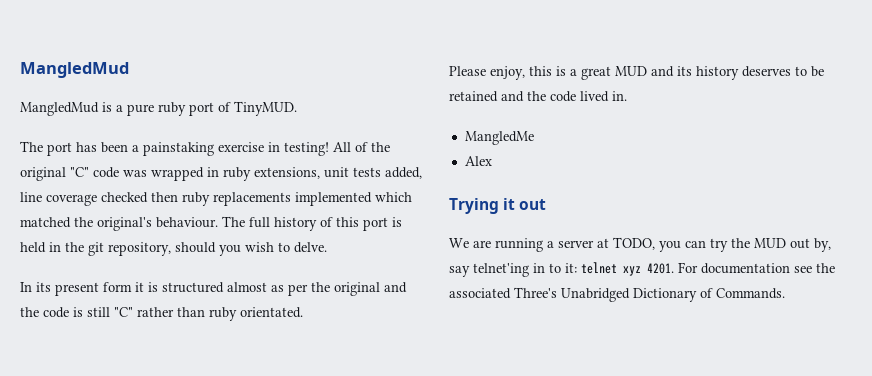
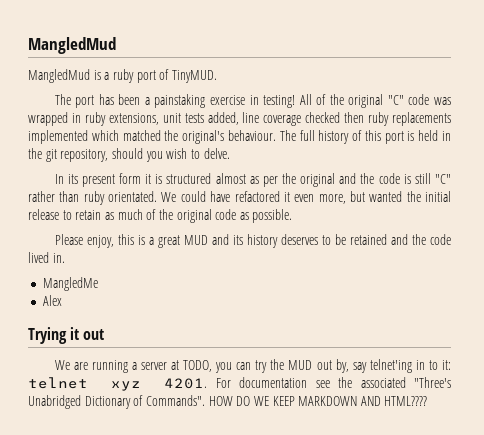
[127,104,154,116] pure -> (110, 76) none
(303, 312) none -> [161,191,451,204] [28,209,293,223] We could have refactored it even more, but wanted the initial release to retain as much of the original code as possible.
[514,287,557,298] Three's -> [414,377,451,388] "Three's
[716,288,785,299] Commands. -> [145,395,428,406] Commands". HOW DO WE KEEP MARKDOWN AND HTML????

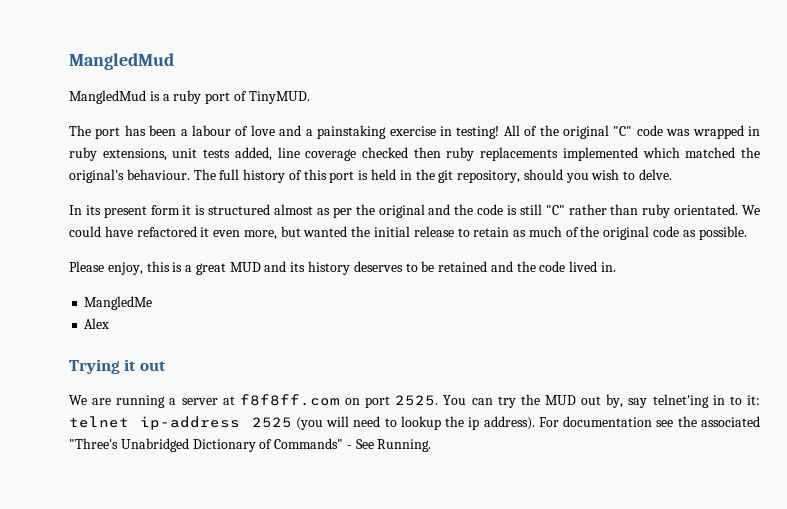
(150, 101) none -> [192,125,313,136] labour of love and a
[183,360,233,373] TODO, you -> [239,394,467,408] f8f8ff.com on port 2525. You
[111,378,208,391] xyz 4201. -> [140,416,535,430] ip-address 2525 (you will need to lookup the ip address).
[145,395,428,406] Commands". HOW DO WE KEEP MARKDOWN AND HTML???? -> [274,438,432,452] Commands" - See Running.

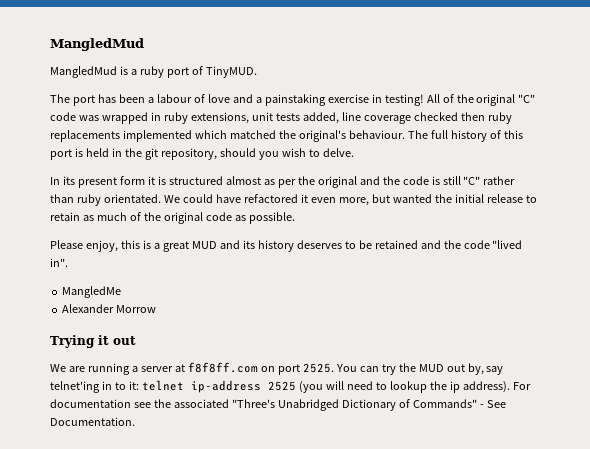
[569,261,617,272] lived in. -> [492,240,523,249] [50,258,68,267] "lived in".
[84,318,110,329] Alex -> [62,304,157,313] Alexander Morrow
[377,439,432,452] Running. -> [50,417,135,426] Documentation.

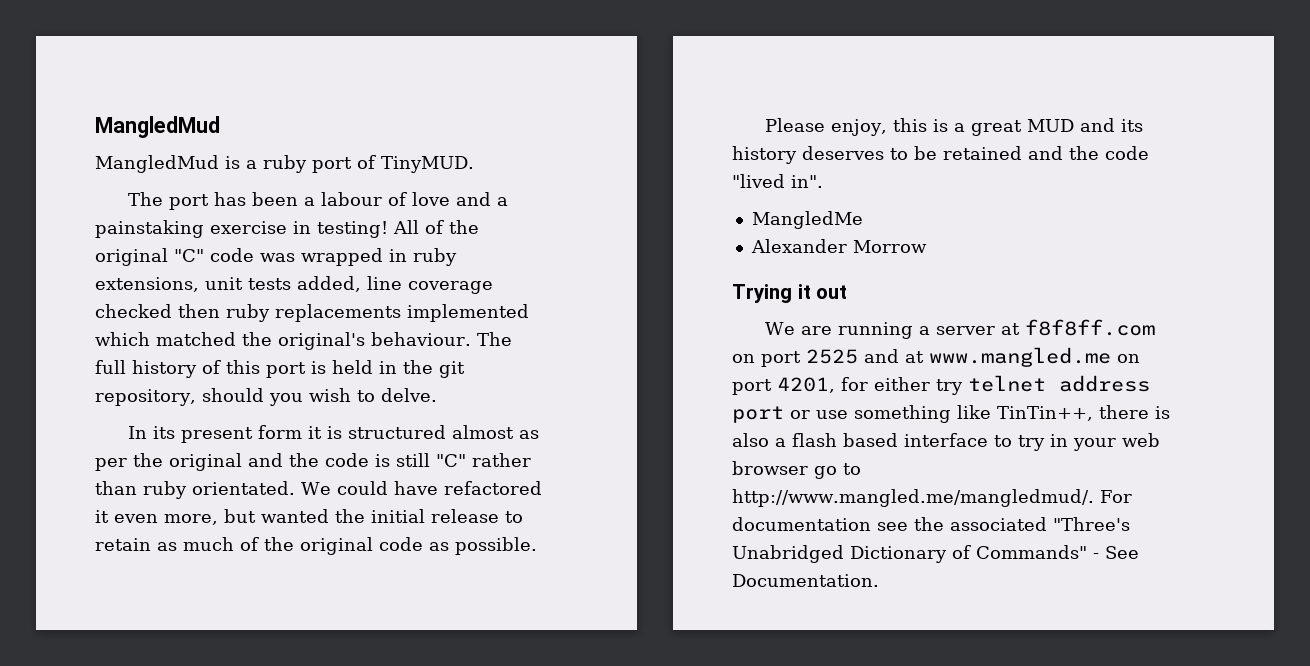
[302,363,504,375] [50,380,510,393] 2525. You can try the MUD out by, say telnet'ing in to it: telnet ip-address 2525 (you will need to lookup the ip address). -> [806,347,1140,367] [732,375,1150,395] [732,405,1170,423] [732,433,1160,451] [732,461,861,479] [732,489,1094,507] 2525 and at www.mangled.me on port 4201, for either try telnet address port or use something like TinTin++, there is also a flash based interface to try in your web browser go to http://www.mangled.me/mangledmud/.

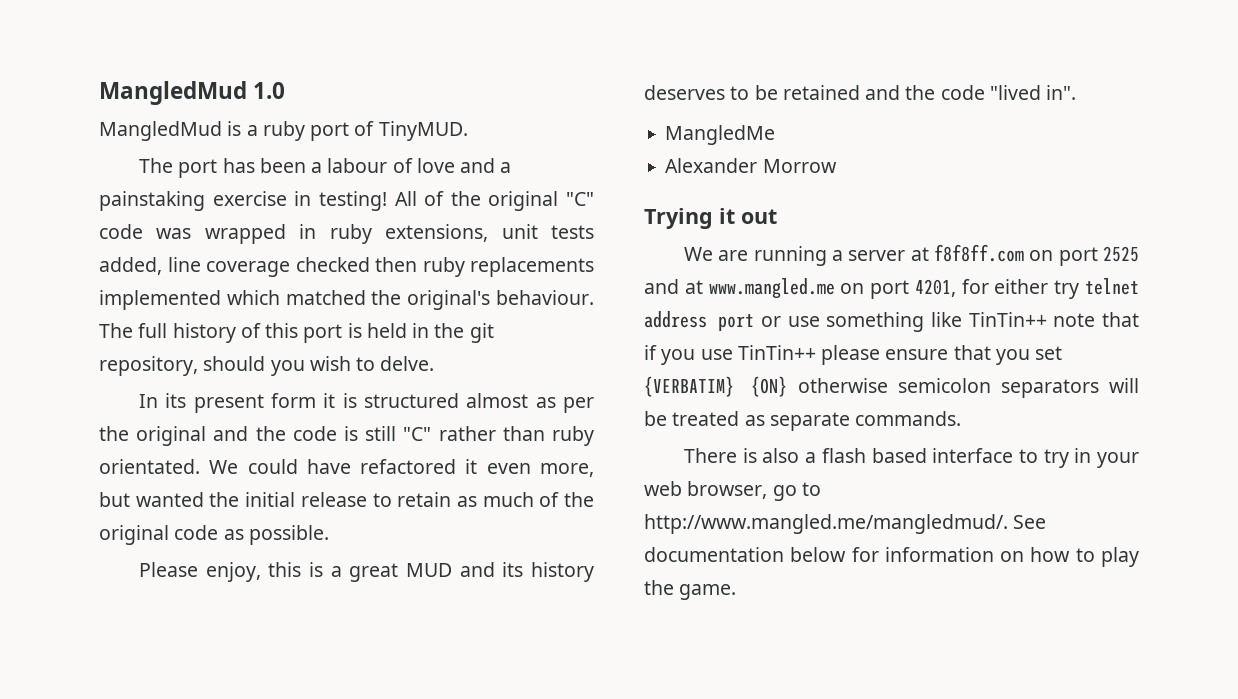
[95,116,220,138] MangledMud -> [99,81,286,105] MangledMud 1.0
[997,405,1149,421] TinTin++, there -> [968,312,1139,327] [644,345,1063,365] [644,376,1139,398] [644,411,962,431] [684,448,738,463] TinTin++ note that if you use TinTin++ please ensure that you set {VERBATIM} {ON} otherwise semicolon separators will be treated as separate commands. // There
[732,461,808,475] browser -> [687,481,768,499] browser,
[1099,490,1132,503] [732,517,1130,531] [732,545,1139,563] [732,574,879,587] For documentation see the associated "Three's Unabridged Dictionary of Commands" - See Documentation. -> [1013,515,1047,529] [644,547,1139,567] [644,580,737,600] See documentation below for information on how to play the game.

